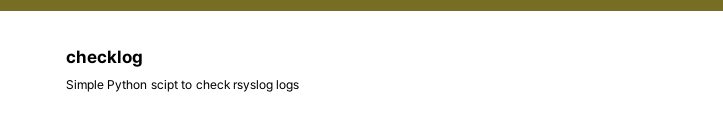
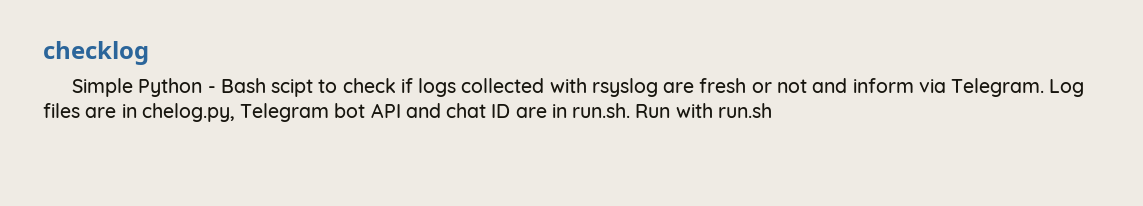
(148, 86) none -> [207,78,266,93] - Bash
[232,80,300,92] rsyslog logs -> [400,78,1085,97] [43,103,772,122] if logs collected with rsyslog are fresh or not and inform via Telegram. Log files are in chelog.py, Telegram bot API and chat ID are in run.sh. Run with run.sh

